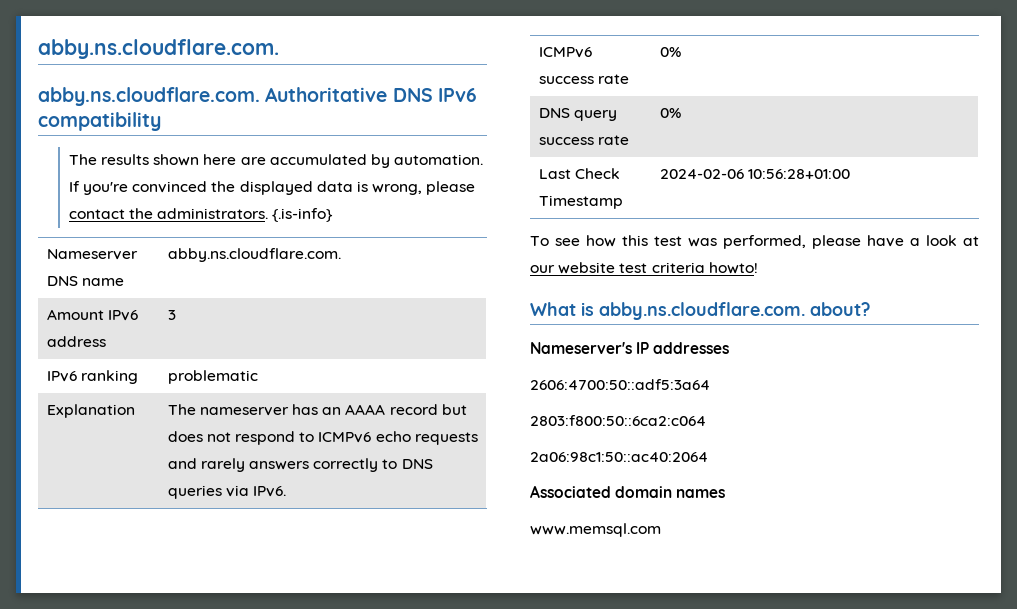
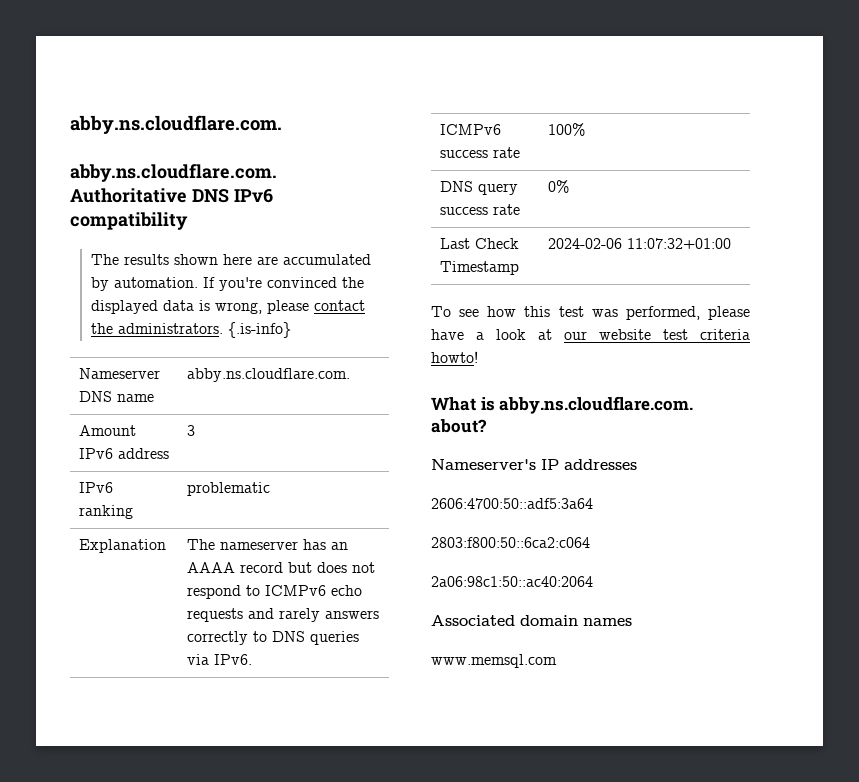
[659,47,681,57] 0% -> [547,123,585,136] 100%
[747,169,850,179] 10:56:28+01:00 -> [626,238,731,249] 11:07:32+01:00

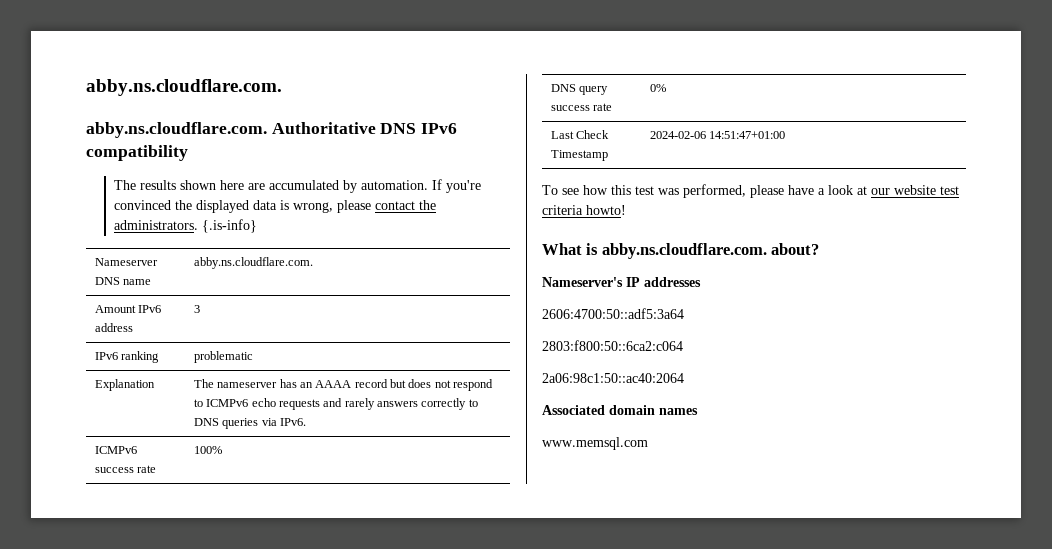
[626,238,731,249] 11:07:32+01:00 -> [709,131,786,139] 14:51:47+01:00

